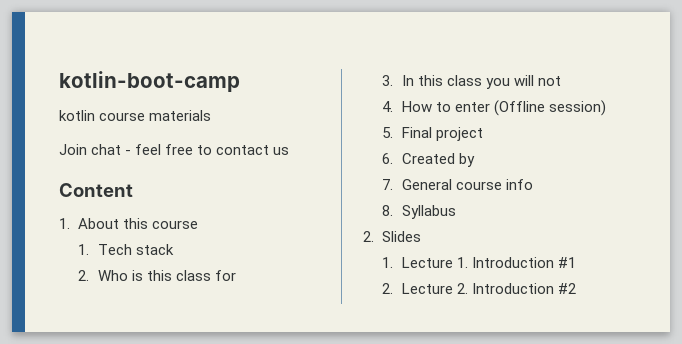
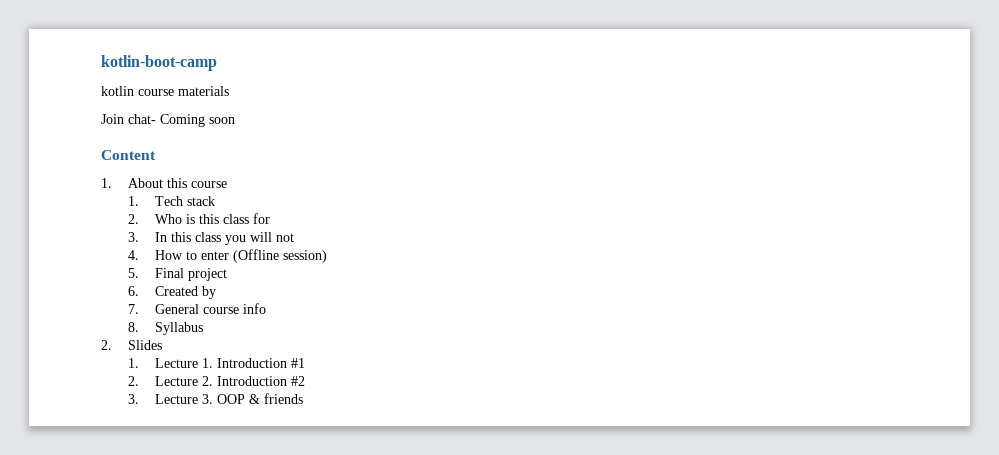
[91,144,290,155] chat - feel free to contact us -> [128,114,235,127] chat- Coming soon
(576, 288) none -> [128,393,304,404] // 3. Lecture 3. OOP & friends

